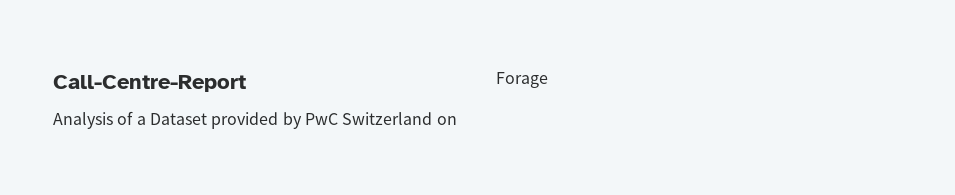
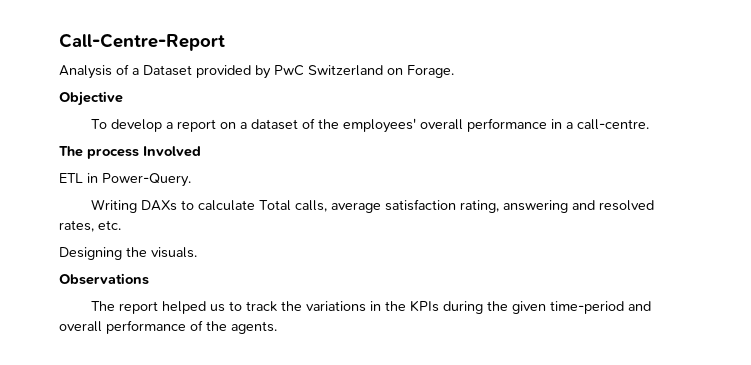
[496,72,548,88] Forage -> [407,65,454,78] [59,91,123,106] [90,118,649,133] [59,146,201,159] [59,173,191,187] [90,199,654,213] [59,220,121,232] [59,247,197,260] [59,273,149,285] [90,300,651,314] [59,320,277,334] Forage. // Objective // To develop a report on a dataset of the employees' overall performance in a call-centre. // The process Involved // ETL in Power-Query. // Writing DAXs to calculate Total calls, average satisfaction rating, answering and resolved rates, etc. // Designing the visuals. // Observations // The report helped us to track the variations in the KPIs during the given time-period and overall performance of the agents.

